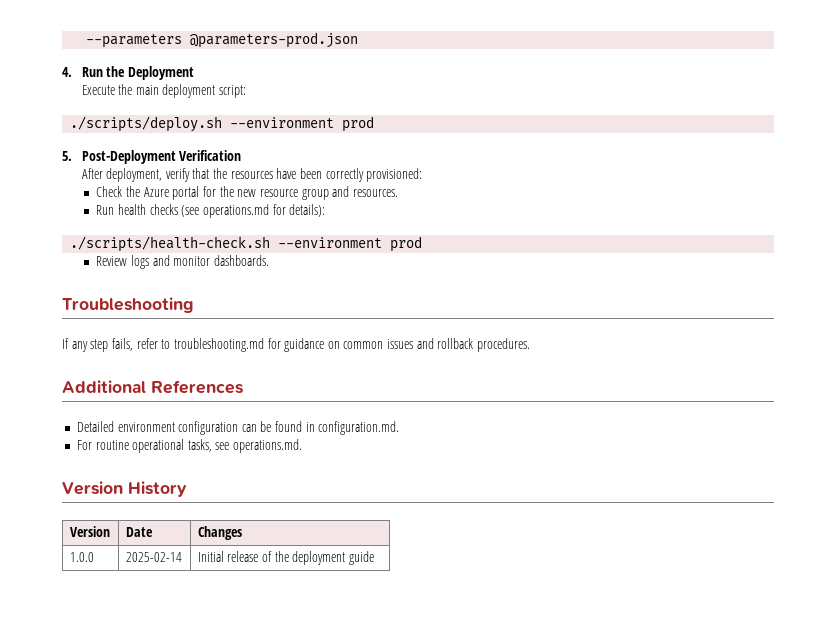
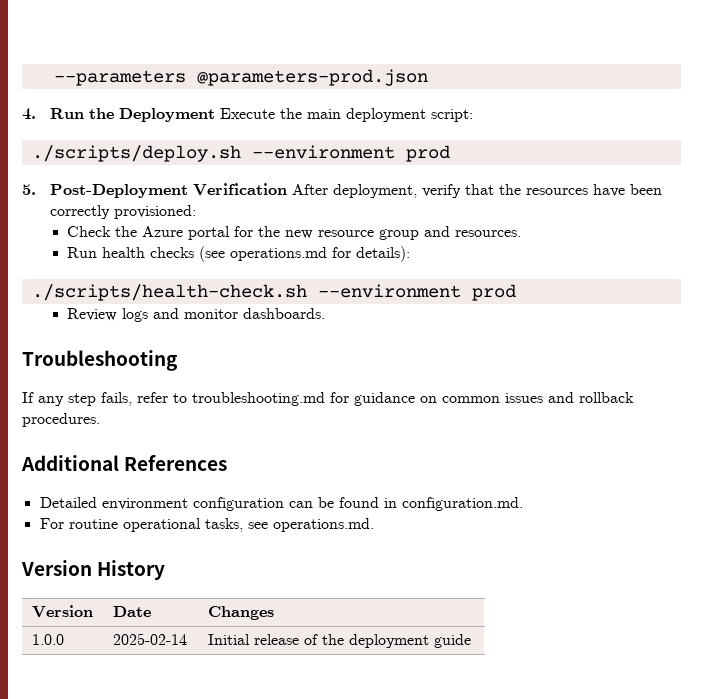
(194, 73) // -> (215, 115) none
(242, 155) // -> (287, 189) none

